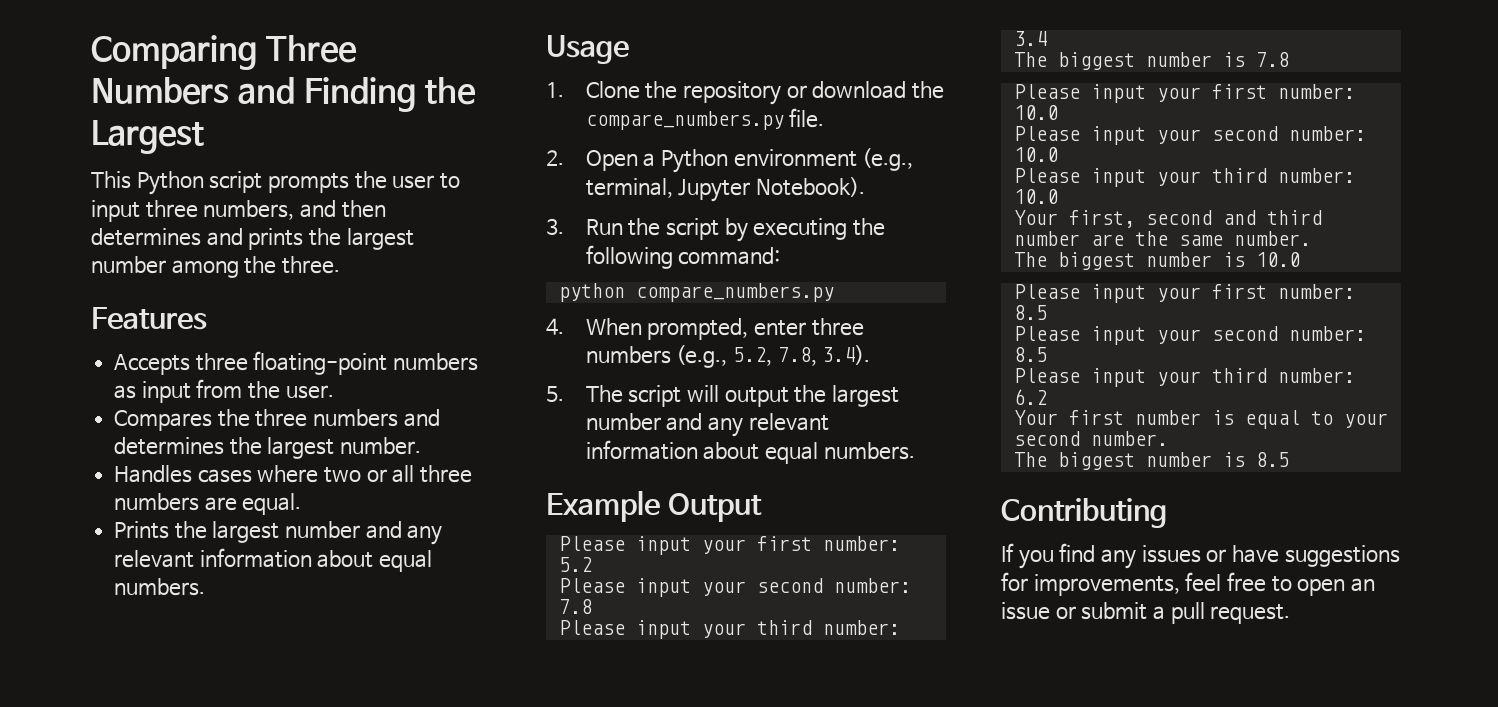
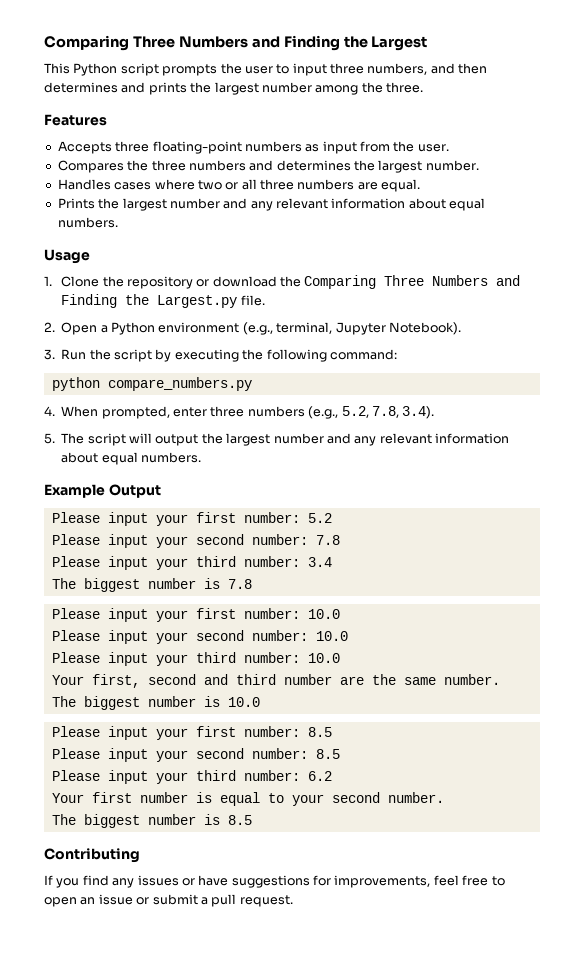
[585,111,784,130] compare_numbers.py -> [304,275,521,289] [61,294,238,308] Comparing Three Numbers and Finding the Largest.py

